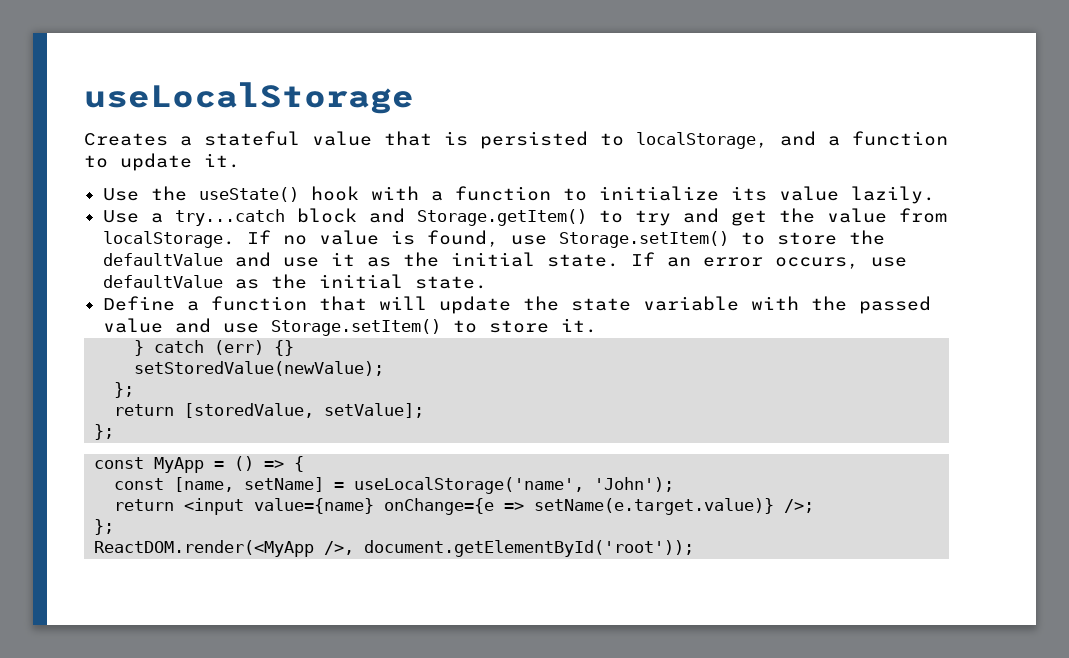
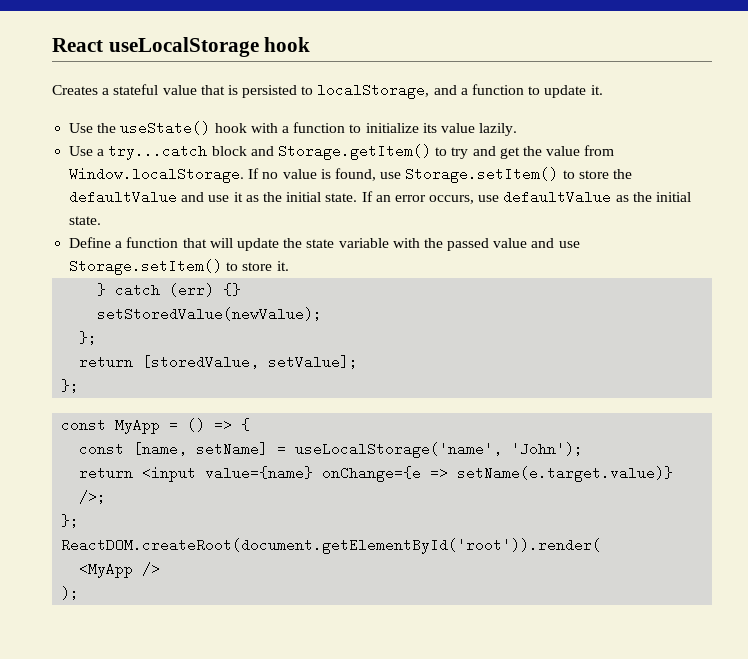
(84, 98) none -> [52,38,103,52] React
(414, 98) none -> [264,37,311,52] hook
[102,231,235,248] localStorage. -> [69,167,245,183] Window.localStorage.
[94,540,695,557] ReactDOM.render(<MyApp />, document.getElementById('root')); -> [61,538,602,554] [79,562,161,578] [61,586,80,600] ReactDOM.createRoot(document.getElementById('root')).render( // <MyApp /> // );

